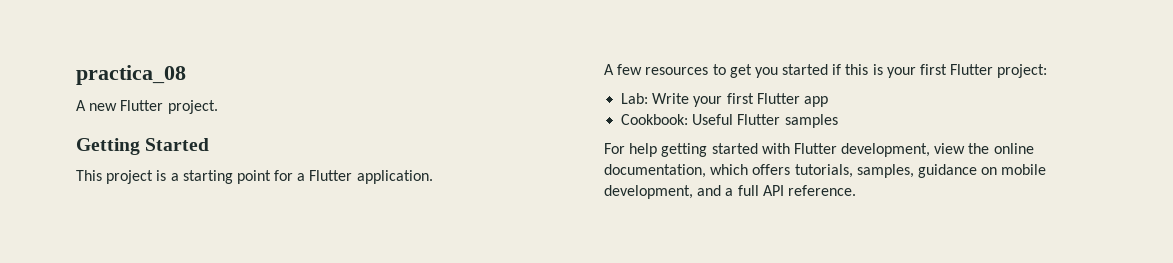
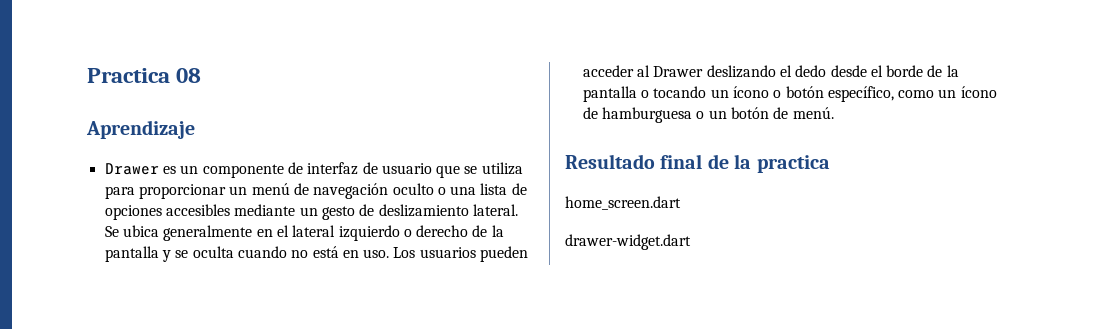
[76,65,186,85] [76,100,218,114] [76,138,210,155] [76,170,433,184] [604,64,1048,78] [621,93,828,107] [621,114,838,128] [604,143,1034,157] [604,164,1047,178] [604,185,856,199] practica_08 // A new Flutter project. // Getting Started // This project is a starting point for a Flutter application. // A few resources to get you started if this is your first Flutter project: // Lab: Write your first Flutter app // Cookbook: Useful Flutter samples // For help getting started with Flutter development, view the online documentation, which offers tutorials, samples, guidance on mobile development, and a full API reference. -> [87,68,202,83] [86,120,195,139] [104,162,523,178] [104,183,527,199] [104,204,518,220] [104,225,504,241] [104,246,529,262] [582,65,959,78] [582,86,997,102] [582,107,834,123] [565,154,830,173] [565,196,681,210] [565,234,691,250] Practica 08 // Aprendizaje // Drawer es un componente de interfaz de usuario que se utiliza para proporcionar un menú de navegación oculto o una lista de opciones accesibles mediante un gesto de deslizamiento lateral. Se ubica generalmente en el lateral izquierdo o derecho de la pantalla y se oculta cuando no está en uso. Los usuarios pueden acceder al Drawer deslizando el dedo desde el borde de la pantalla o tocando un ícono o botón específico, como un ícono de hamburguesa o un botón de menú. // Resultado final de la practica // home_screen.dart // drawer-widget.dart

